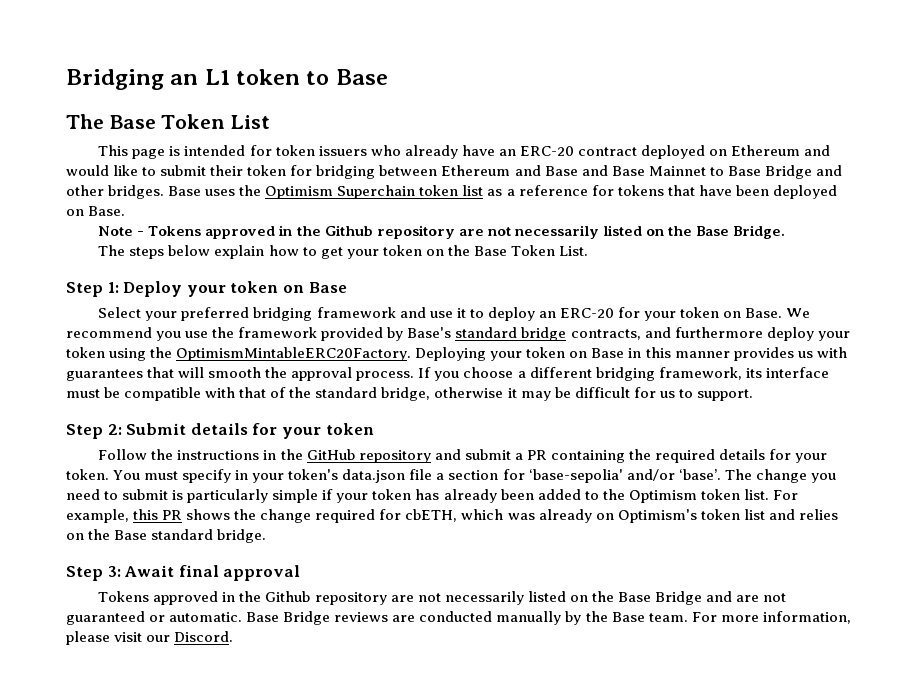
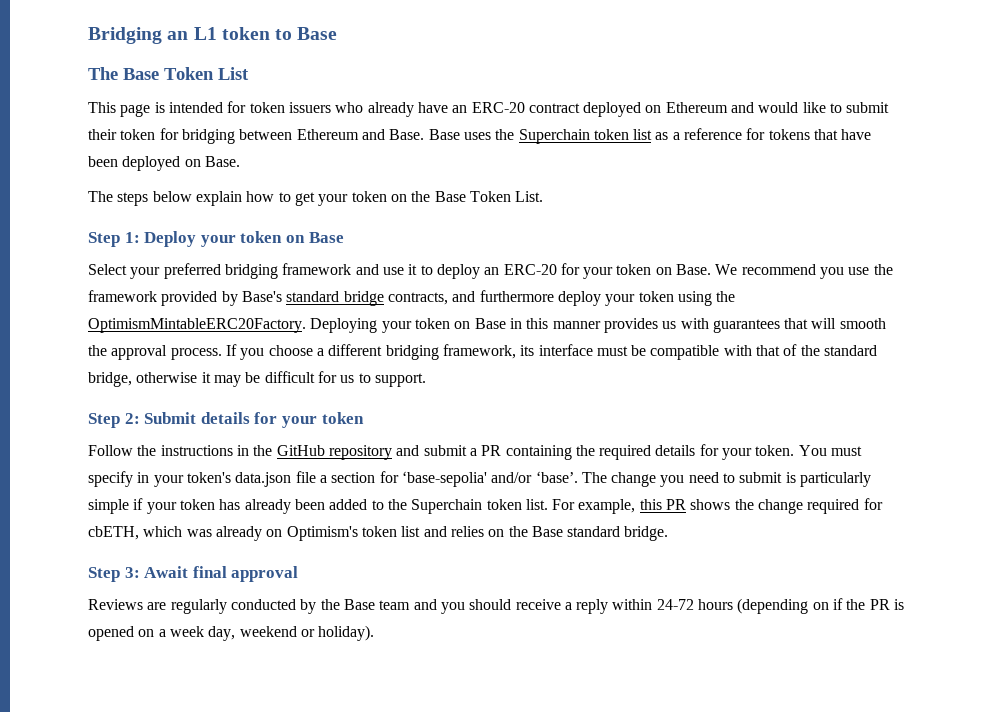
[544,165,842,179] [66,185,165,199] Base and Base Mainnet to Base Bridge and other bridges. -> [389,129,425,140] Base.
[265,186,334,199] Optimism -> (515, 134) none
[98,225,786,239] // Note - Tokens approved in the Github repository are not necessarily listed on the Base Bridge. -> (240, 161) none
[628,490,697,503] Optimism -> [411,499,483,514] Superchain
[98,591,787,605] [66,611,851,625] [66,631,234,645] Tokens approved in the Github repository are not necessarily listed on the Base Bridge and are not guaranteed or automatic. Base Bridge reviews are conducted manually by the Base team. For more information, please visit our Discord. -> [88,598,905,614] [88,625,375,641] Reviews are regularly conducted by the Base team and you should receive a reply within 24-72 hours (depending on if the PR is opened on a week day, weekend or holiday).

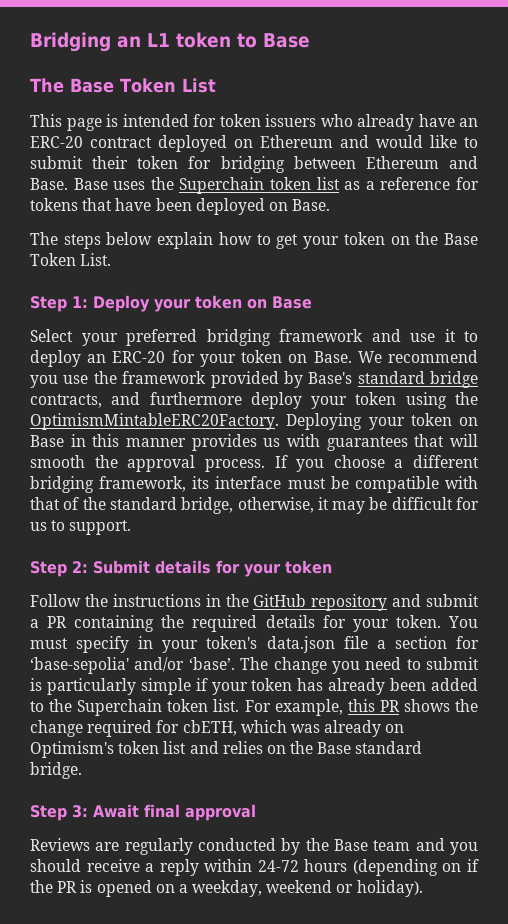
[136,372,198,383] otherwise -> [237,497,314,513] otherwise,
[169,626,236,641] week day, -> [192,880,263,897] weekday,

